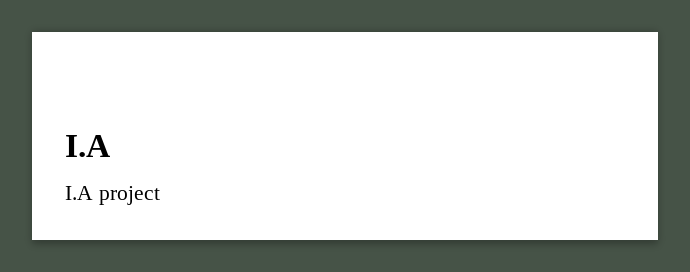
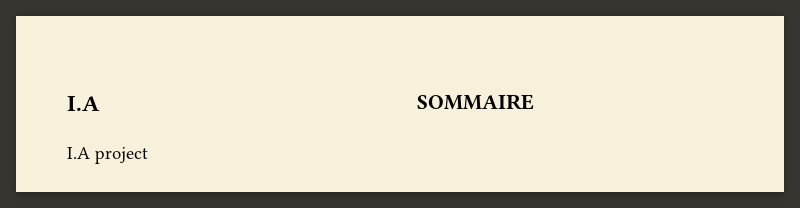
(160, 195) none -> [417,94,534,110] // SOMMAIRE

